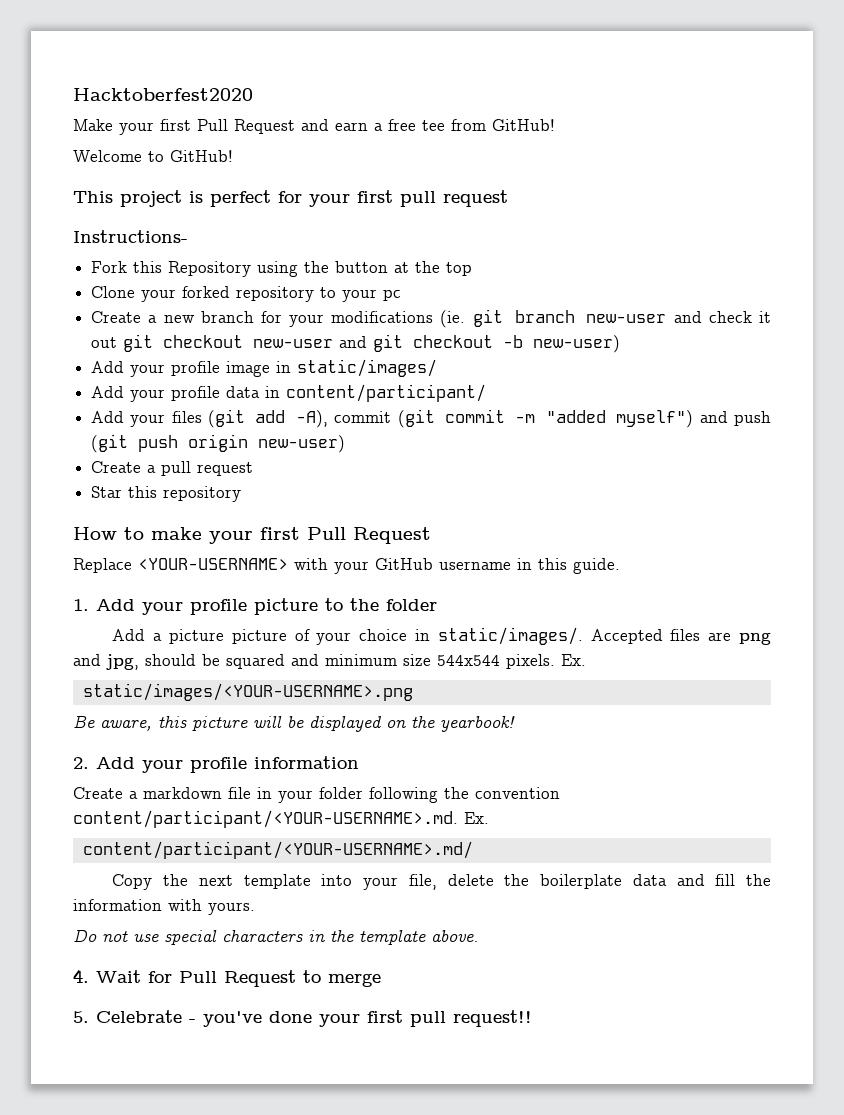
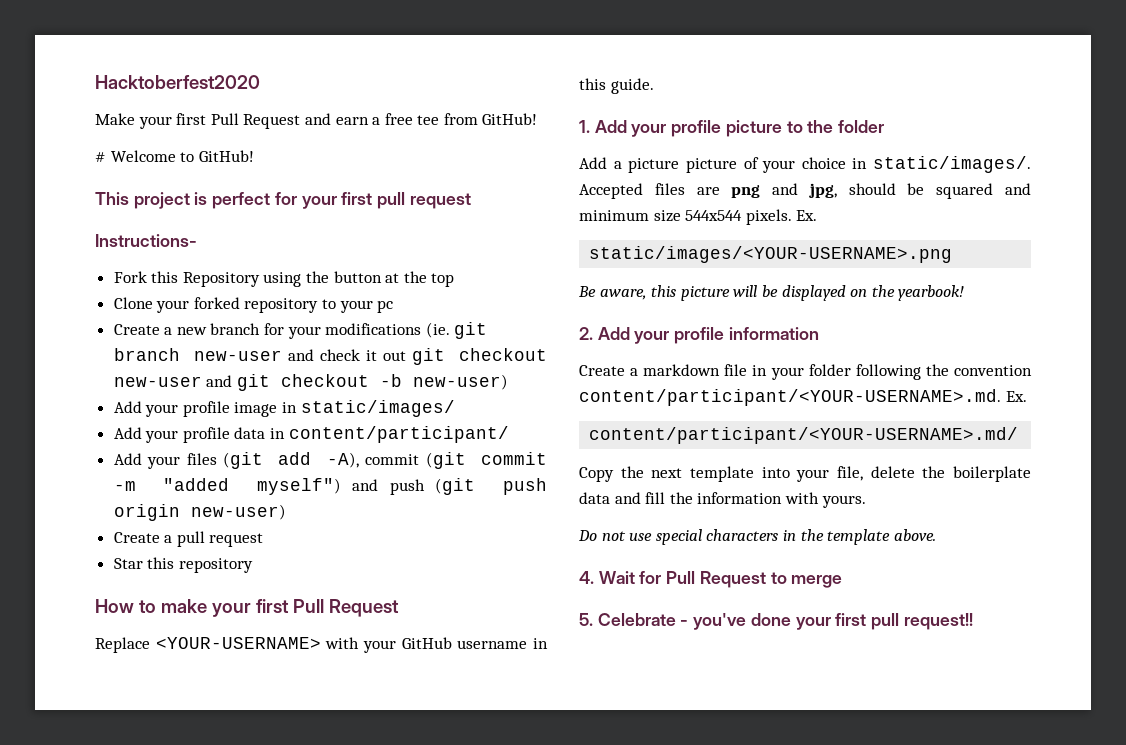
(555, 125) none -> [95,152,106,162] #

